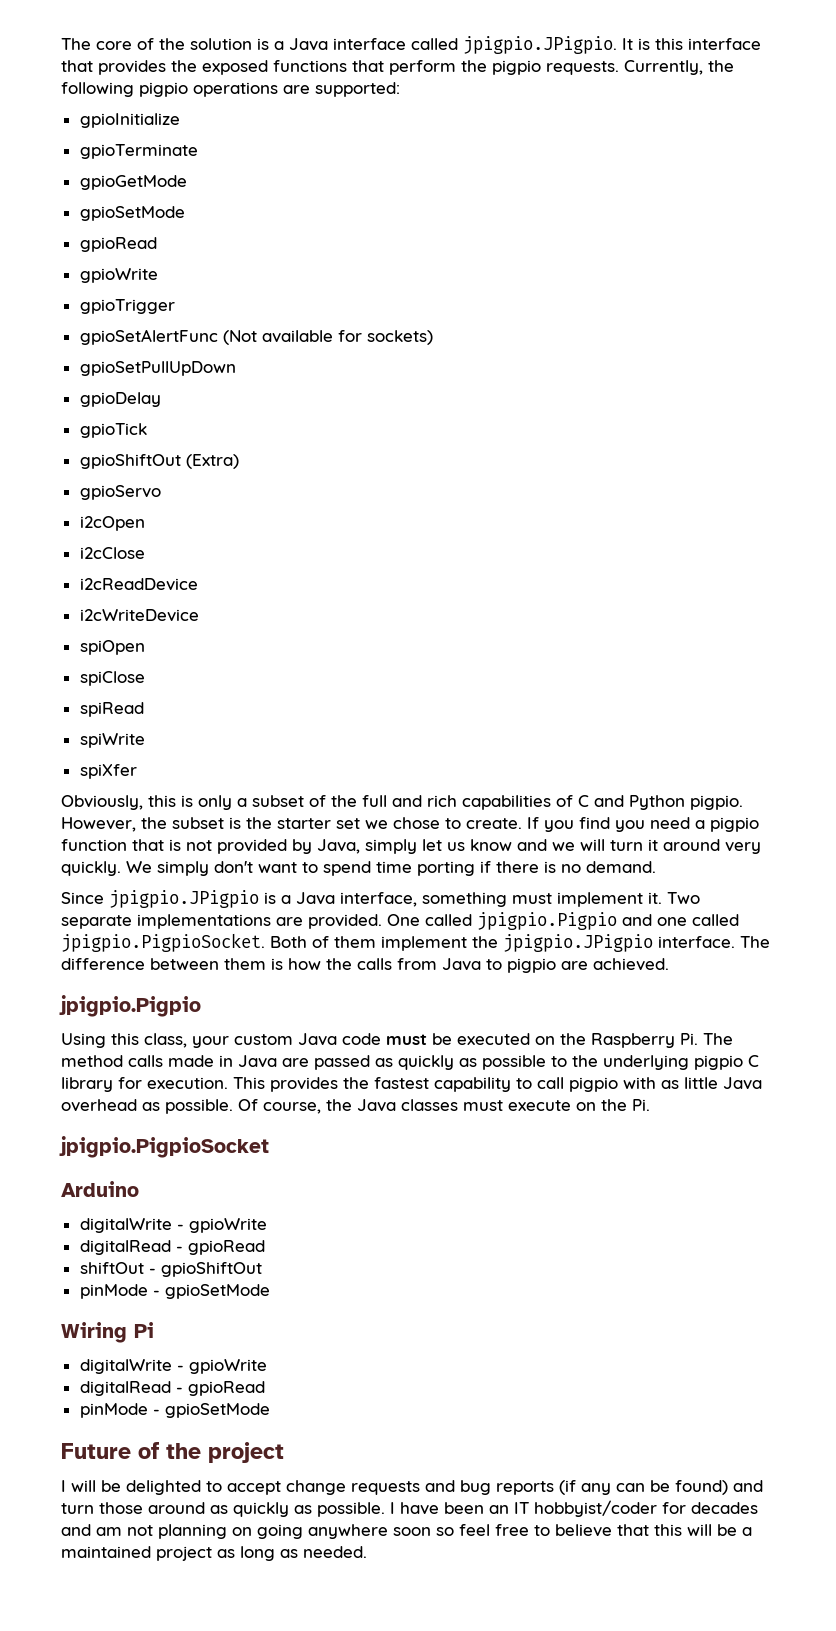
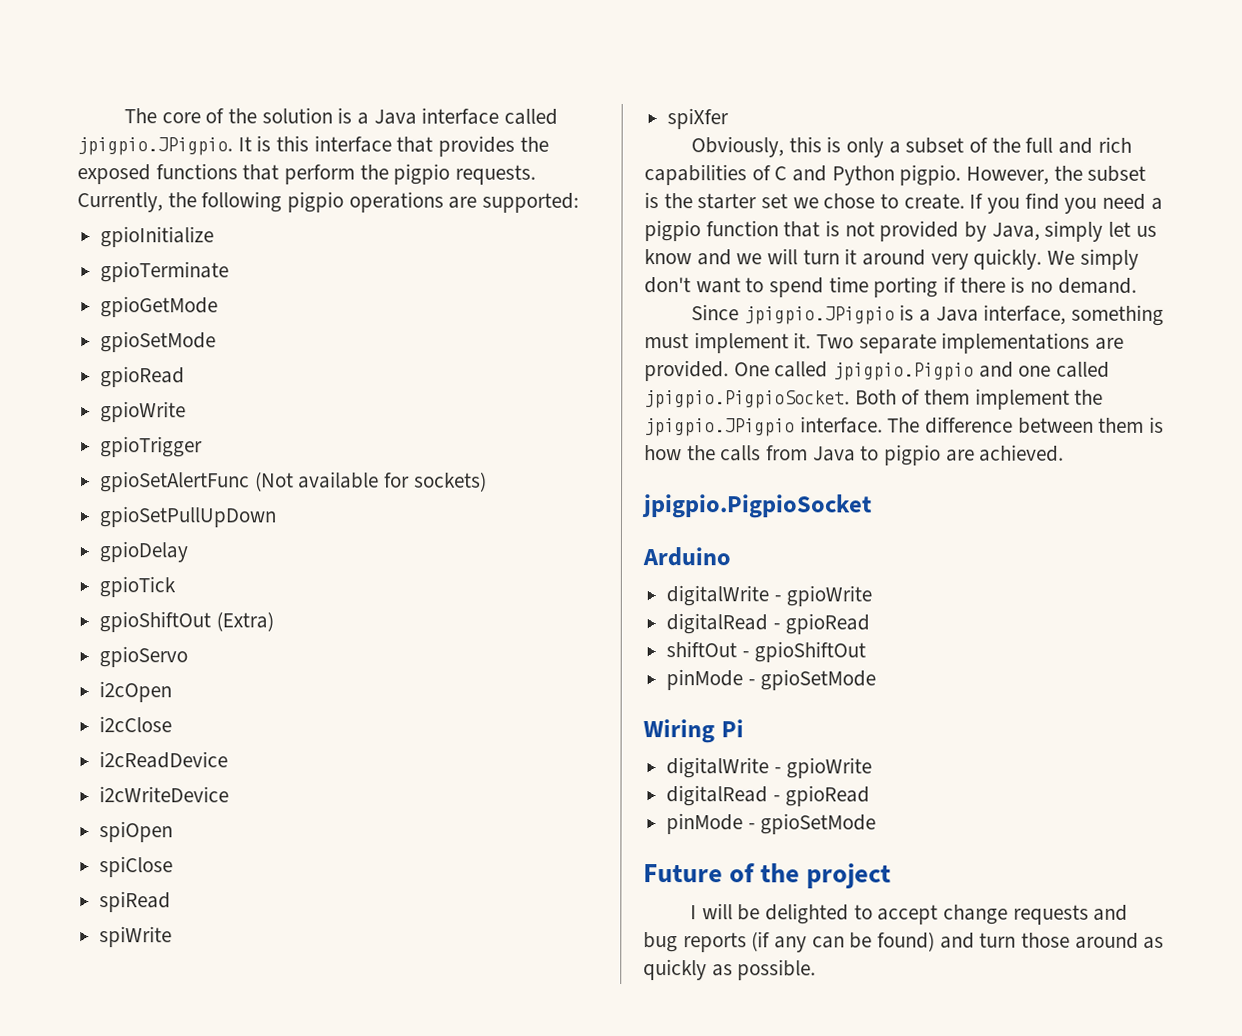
[59,995,201,1017] [61,1033,733,1048] [61,1055,759,1070] [61,1077,762,1092] [61,1099,650,1114] // jpigpio.Pigpio // Using this class, your custom Java code must be executed on the Raspberry Pi. The method calls made in Java are passed as quickly as possible to the underlying pigpio C library for execution. This provides the fastest capability to call pigpio with as little Java overhead as possible. Of course, the Java classes must execute on the Pi. -> (1065, 453) none
[390,1500,758,1517] [61,1524,752,1539] [61,1546,367,1561] I have been an IT hobbyist/coder for decades and am not planning on going anywhere soon so feel free to believe that this will be a maintained project as long as needed. -> (817, 970) none

